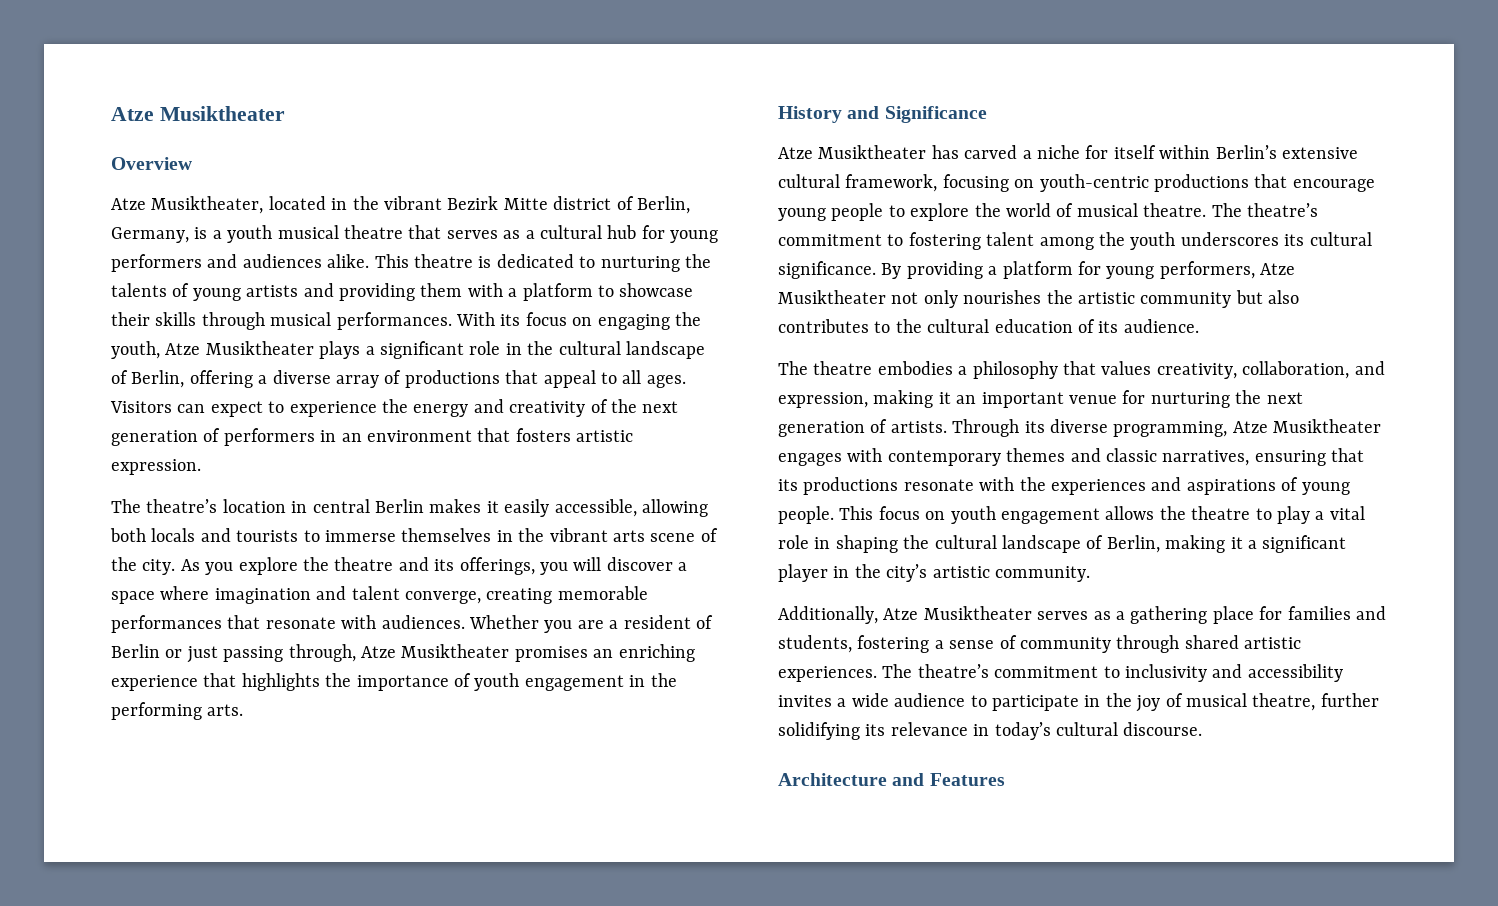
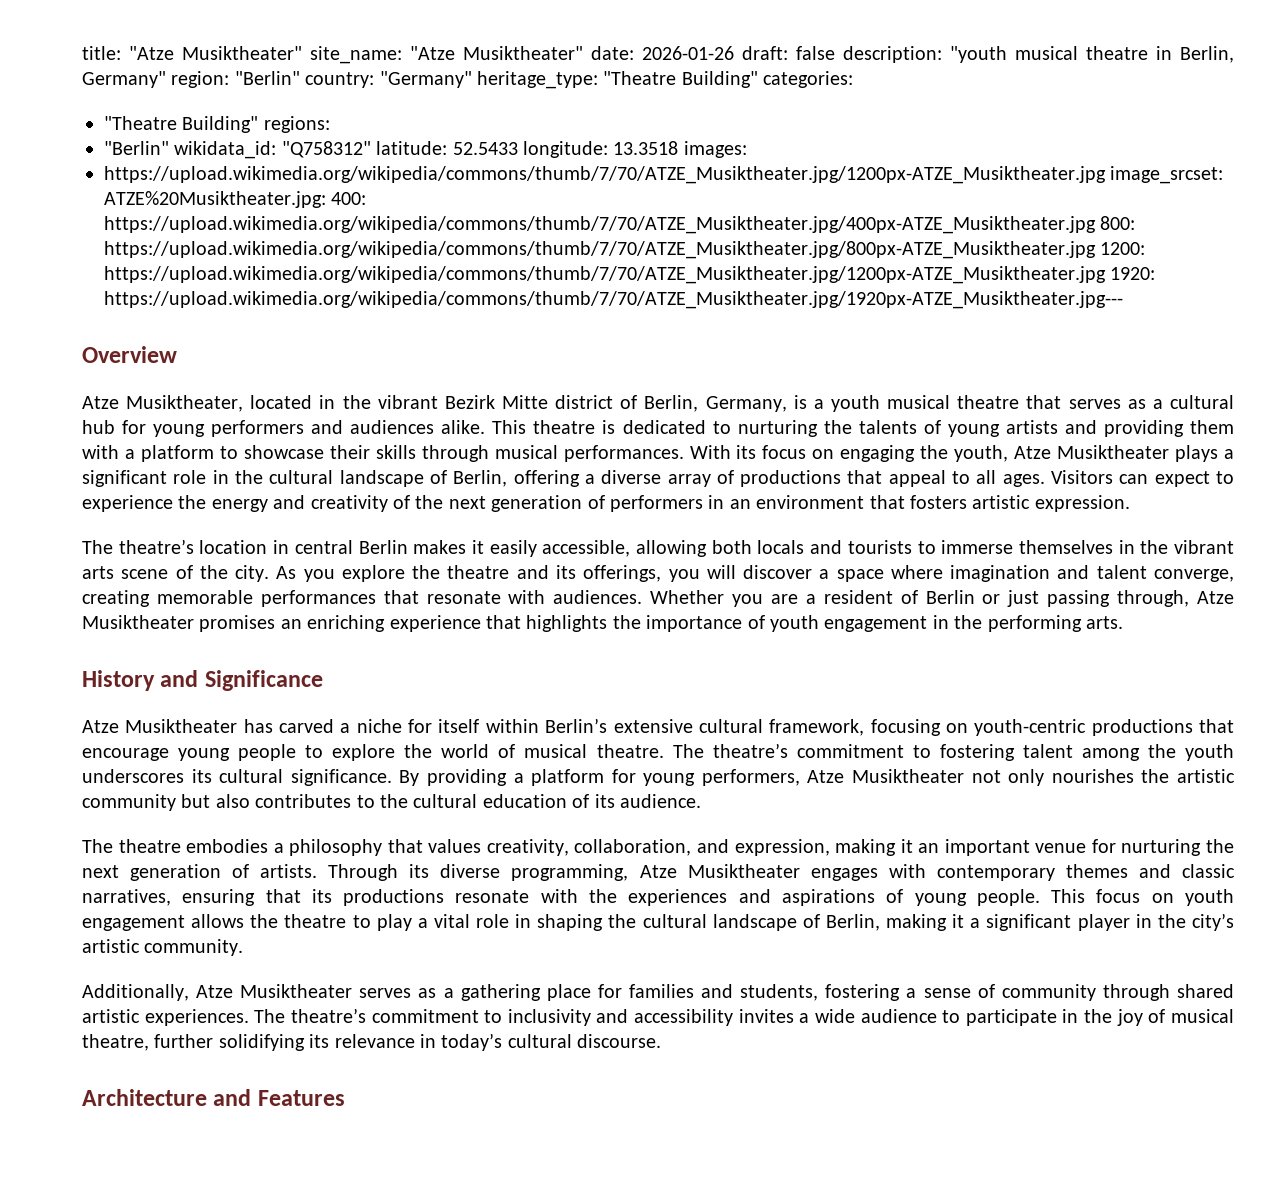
[111,106,285,121] Atze Musiktheater -> [82,46,1234,64] [82,71,854,89] [104,116,330,133] [104,141,747,159] [104,166,1224,184] [104,191,367,208] [104,216,1136,234] [104,241,1146,259] [104,266,1156,284] [104,291,1123,309] title: "Atze Musiktheater" site_name: "Atze Musiktheater" date: 2026-01-26 draft: false description: "youth musical theatre in Berlin, Germany" region: "Berlin" country: "Germany" heritage_type: "Theatre Building" categories: // "Theatre Building" regions: // "Berlin" wikidata_id: "Q758312" latitude: 52.5433 longitude: 13.3518 images: // https://upload.wikimedia.org/wikipedia/commons/thumb/7/70/ATZE_Musiktheater.jpg/1200px-ATZE_Musiktheater.jpg image_srcset: ATZE%20Musiktheater.jpg: 400: https://upload.wikimedia.org/wikipedia/commons/thumb/7/70/ATZE_Musiktheater.jpg/400px-ATZE_Musiktheater.jpg 800: https://upload.wikimedia.org/wikipedia/commons/thumb/7/70/ATZE_Musiktheater.jpg/800px-ATZE_Musiktheater.jpg 1200: https://upload.wikimedia.org/wikipedia/commons/thumb/7/70/ATZE_Musiktheater.jpg/1200px-ATZE_Musiktheater.jpg 1920: https://upload.wikimedia.org/wikipedia/commons/thumb/7/70/ATZE_Musiktheater.jpg/1920px-ATZE_Musiktheater.jpg---

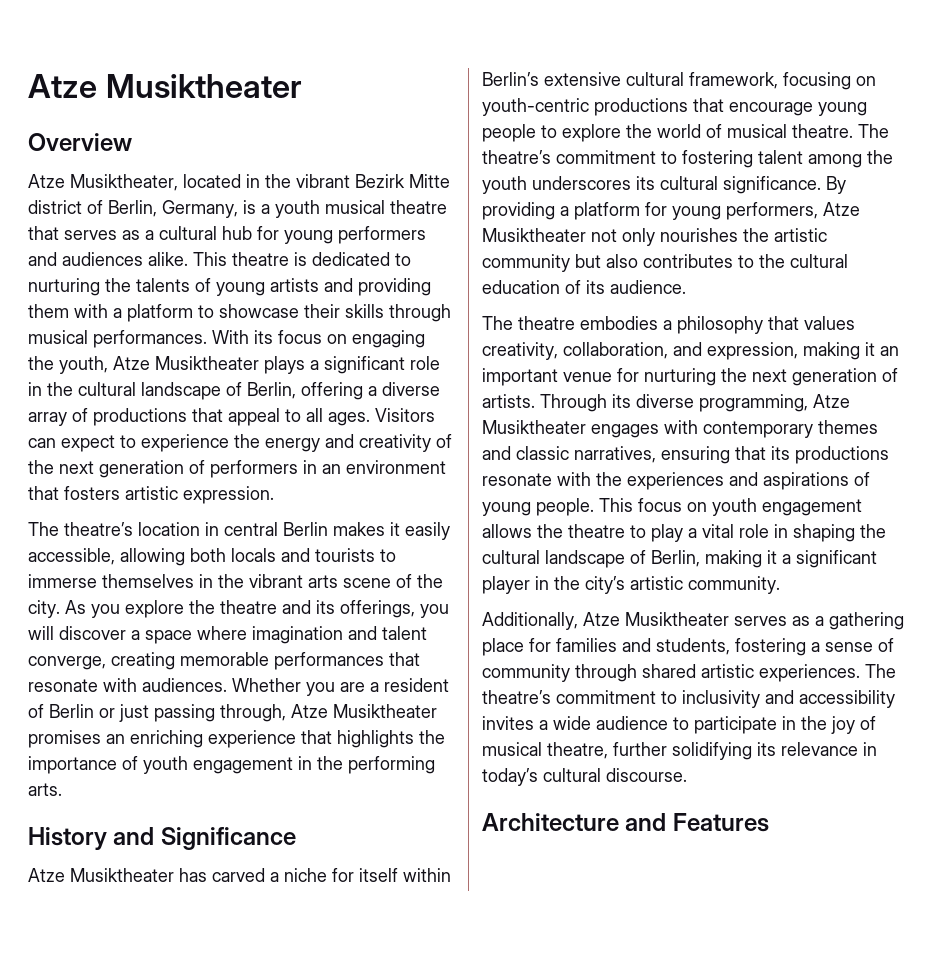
[82,46,1234,64] [82,71,854,89] [104,116,330,133] [104,141,747,159] [104,166,1224,184] [104,191,367,208] [104,216,1136,234] [104,241,1146,259] [104,266,1156,284] [104,291,1123,309] title: "Atze Musiktheater" site_name: "Atze Musiktheater" date: 2026-01-26 draft: false description: "youth musical theatre in Berlin, Germany" region: "Berlin" country: "Germany" heritage_type: "Theatre Building" categories: // "Theatre Building" regions: // "Berlin" wikidata_id: "Q758312" latitude: 52.5433 longitude: 13.3518 images: // https://upload.wikimedia.org/wikipedia/commons/thumb/7/70/ATZE_Musiktheater.jpg/1200px-ATZE_Musiktheater.jpg image_srcset: ATZE%20Musiktheater.jpg: 400: https://upload.wikimedia.org/wikipedia/commons/thumb/7/70/ATZE_Musiktheater.jpg/400px-ATZE_Musiktheater.jpg 800: https://upload.wikimedia.org/wikipedia/commons/thumb/7/70/ATZE_Musiktheater.jpg/800px-ATZE_Musiktheater.jpg 1200: https://upload.wikimedia.org/wikipedia/commons/thumb/7/70/ATZE_Musiktheater.jpg/1200px-ATZE_Musiktheater.jpg 1920: https://upload.wikimedia.org/wikipedia/commons/thumb/7/70/ATZE_Musiktheater.jpg/1920px-ATZE_Musiktheater.jpg--- -> [28,74,302,98] Atze Musiktheater

